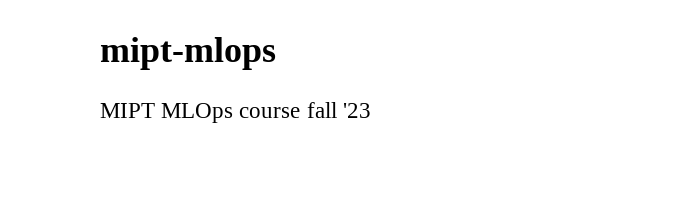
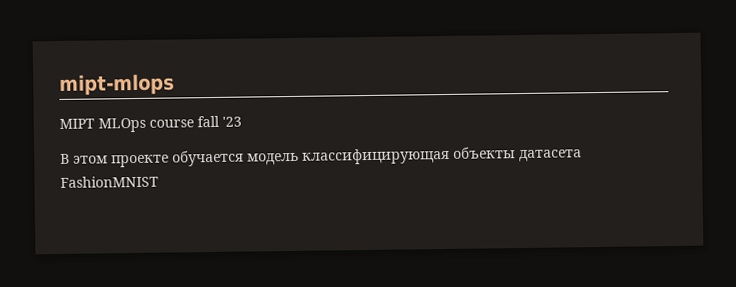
(371, 110) none -> [60,146,582,168] [60,175,159,188] // В этом проекте обучается модель классифицирующая объекты датасета FashionMNIST

